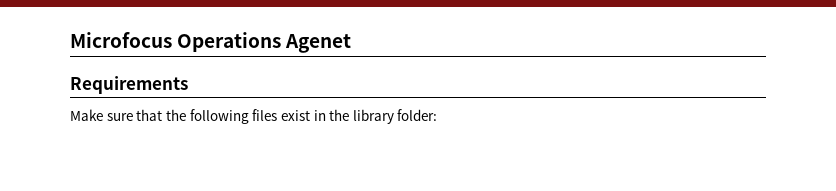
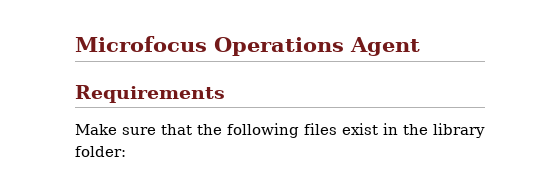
[285,34,352,53] Agenet -> [350,37,420,56] Agent

